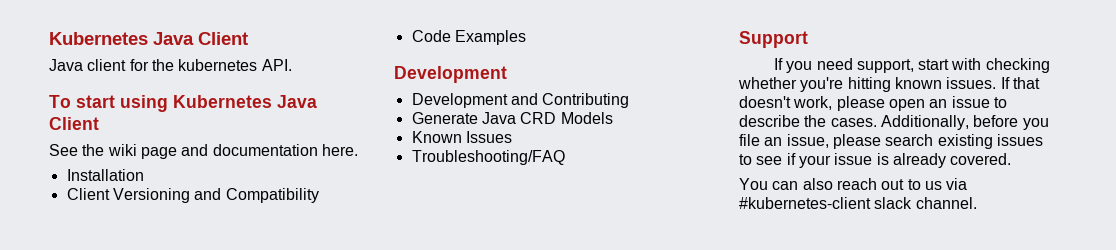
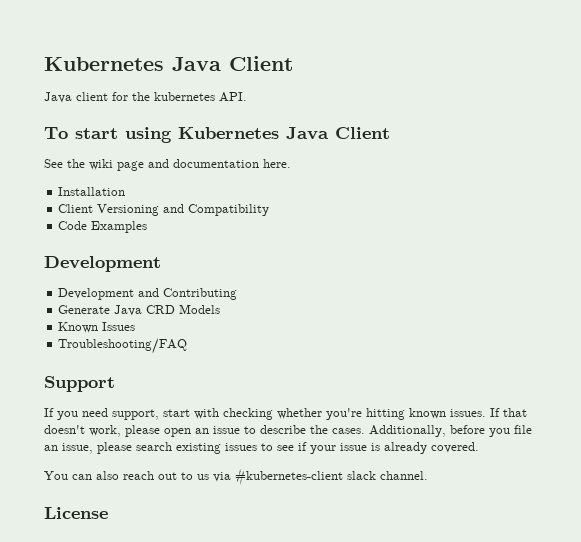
(977, 203) none -> [44,507,108,519] // License

